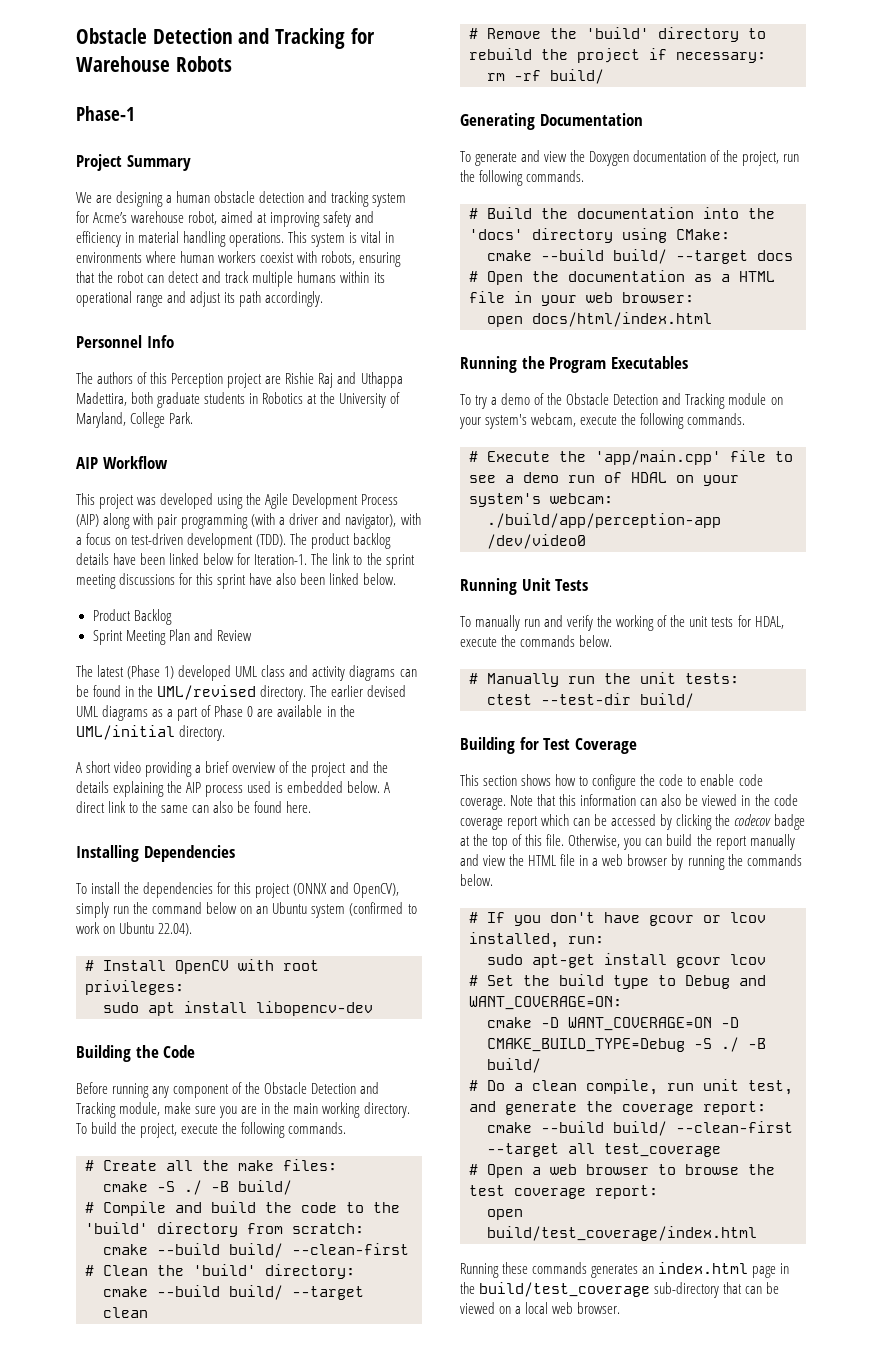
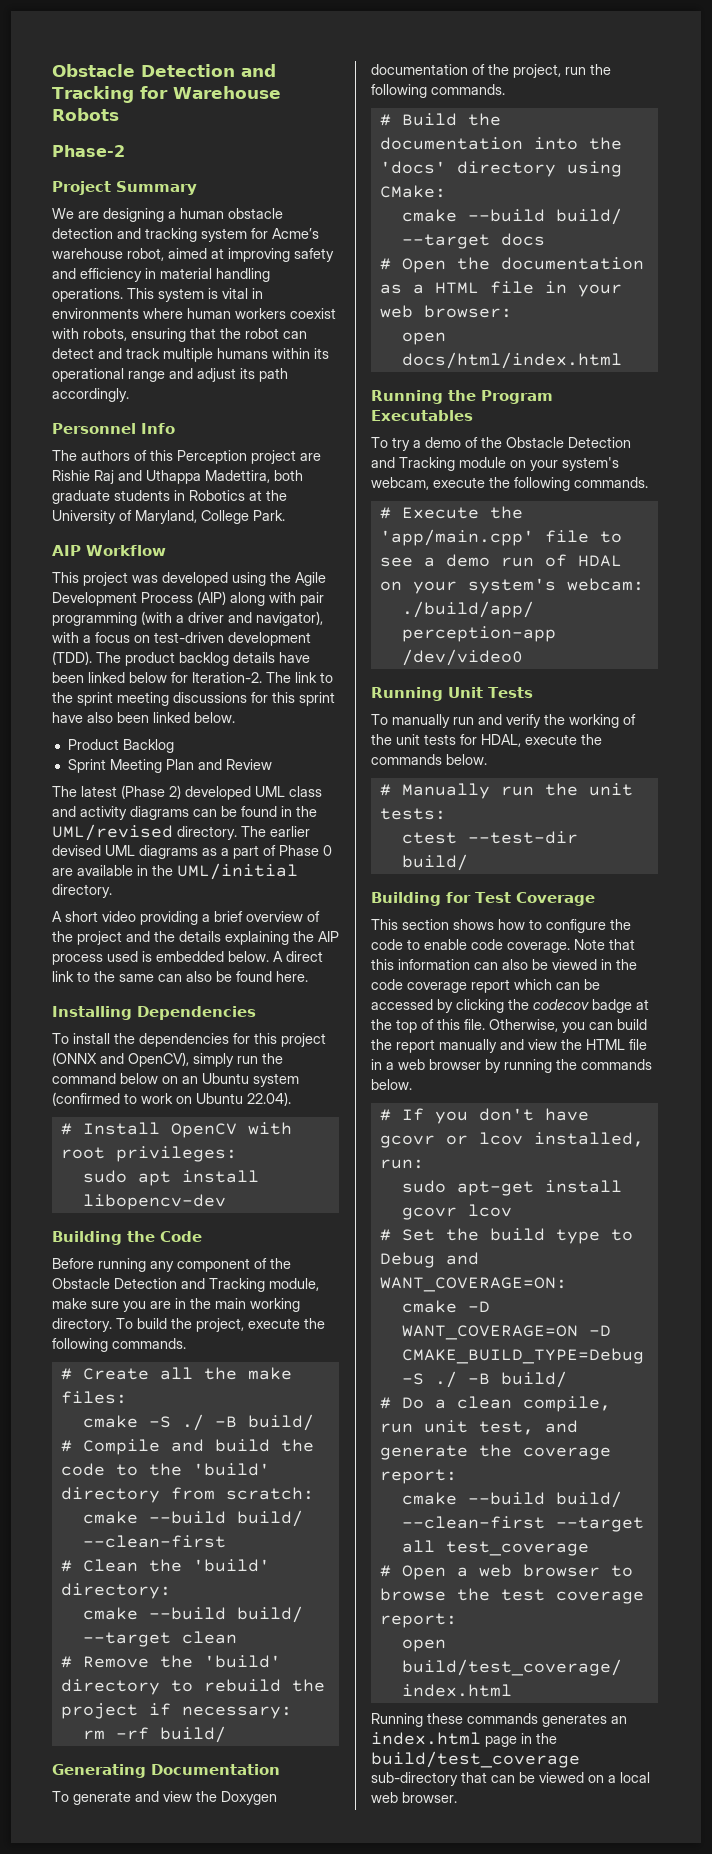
[76,106,135,121] Phase-1 -> [52,145,125,157] Phase-2
[254,554,308,565] Iteration-1. -> [192,672,262,683] Iteration-2.
[164,666,175,679] 1) -> [169,785,181,799] 2)

